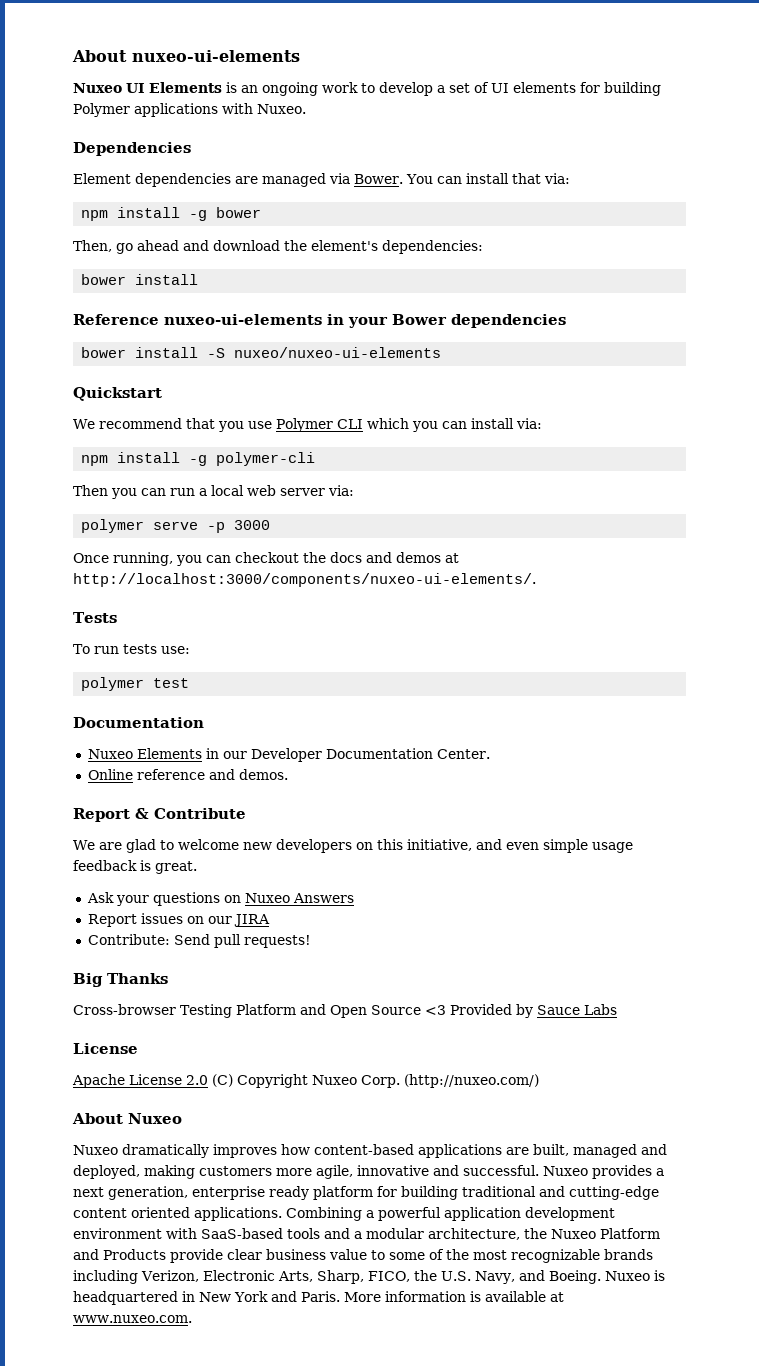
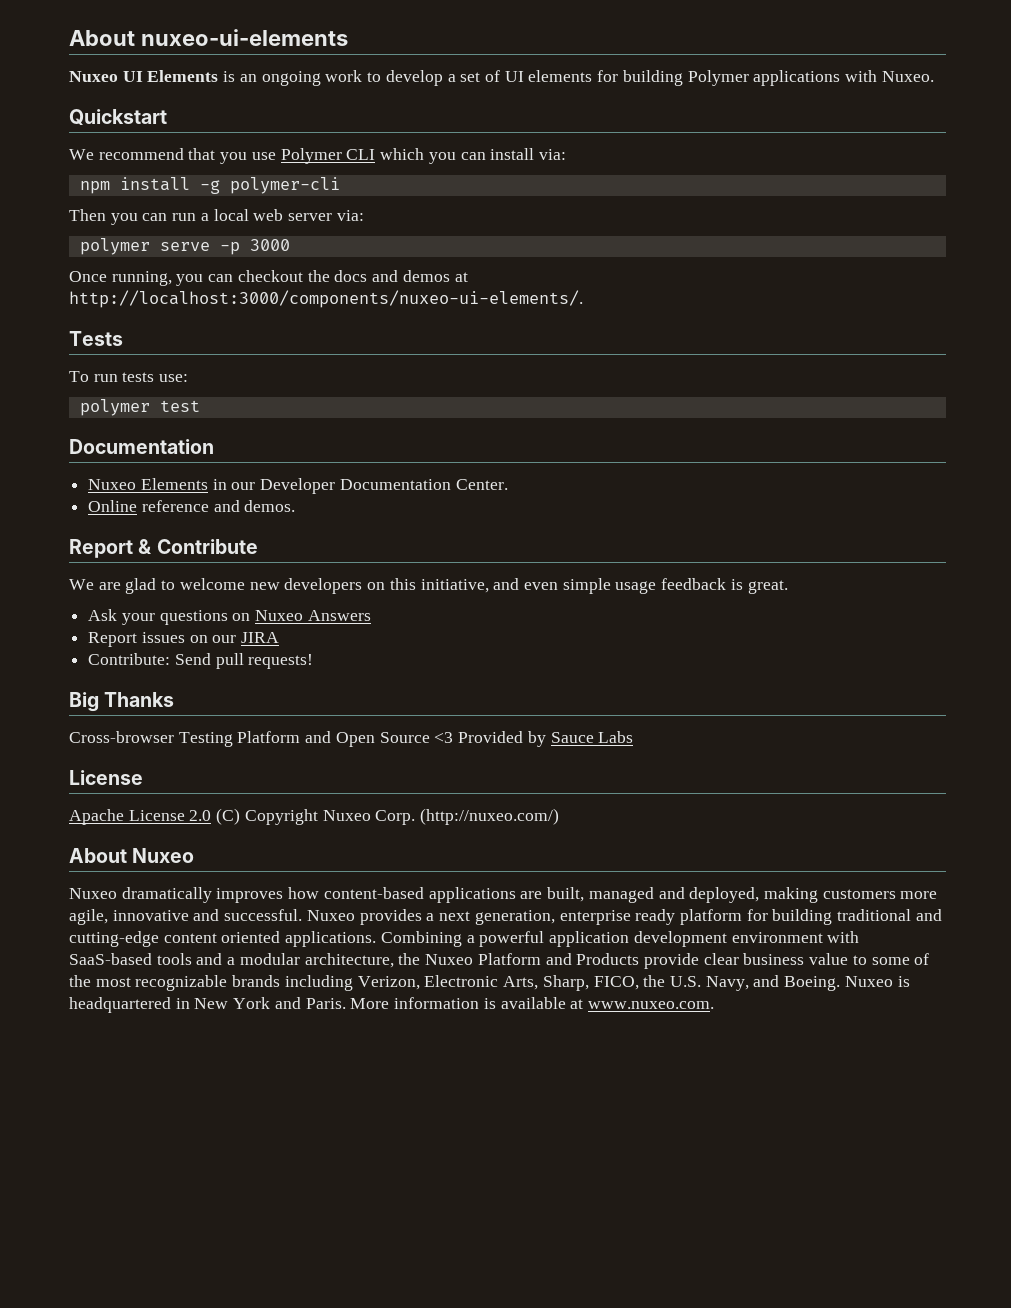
[73,142,191,156] [73,173,570,187] [81,207,262,221] [73,240,483,254] [81,274,199,285] [73,314,566,328] [81,347,442,358] // Dependencies // Element dependencies are managed via Bower. You can install that via: // npm install -g bower // Then, go ahead and download the element's dependencies: // bower install // Reference nuxeo-ui-elements in your Bower dependencies // bower install -S nuxeo/nuxeo-ui-elements -> (934, 76) none

